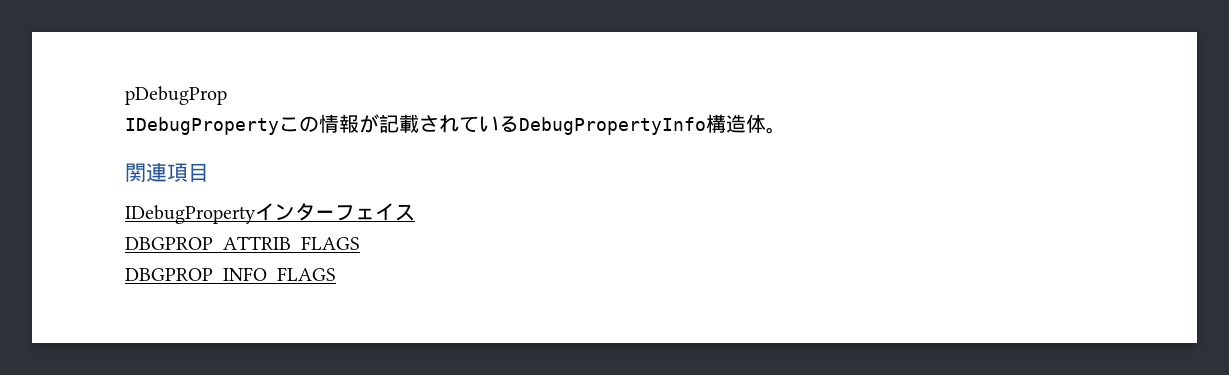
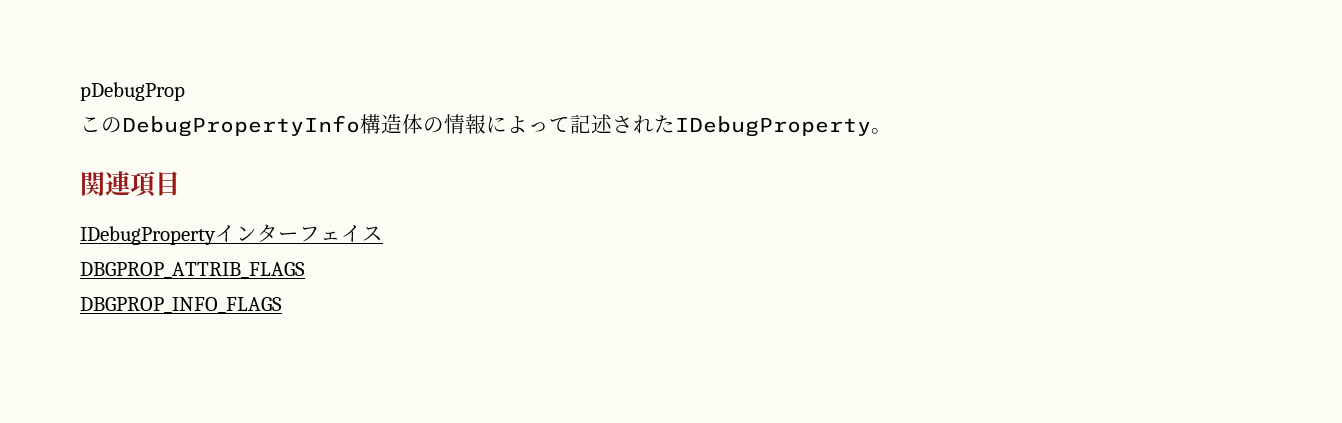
[125,114,766,135] IDebugPropertyこの情報が記載されているDebugPropertyInfo構造体 -> [80,114,871,137] このDebugPropertyInfo構造体の情報によって記述されたIDebugProperty

